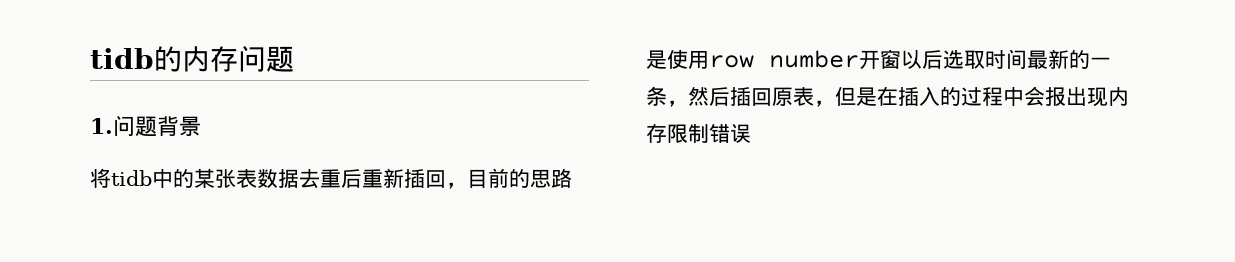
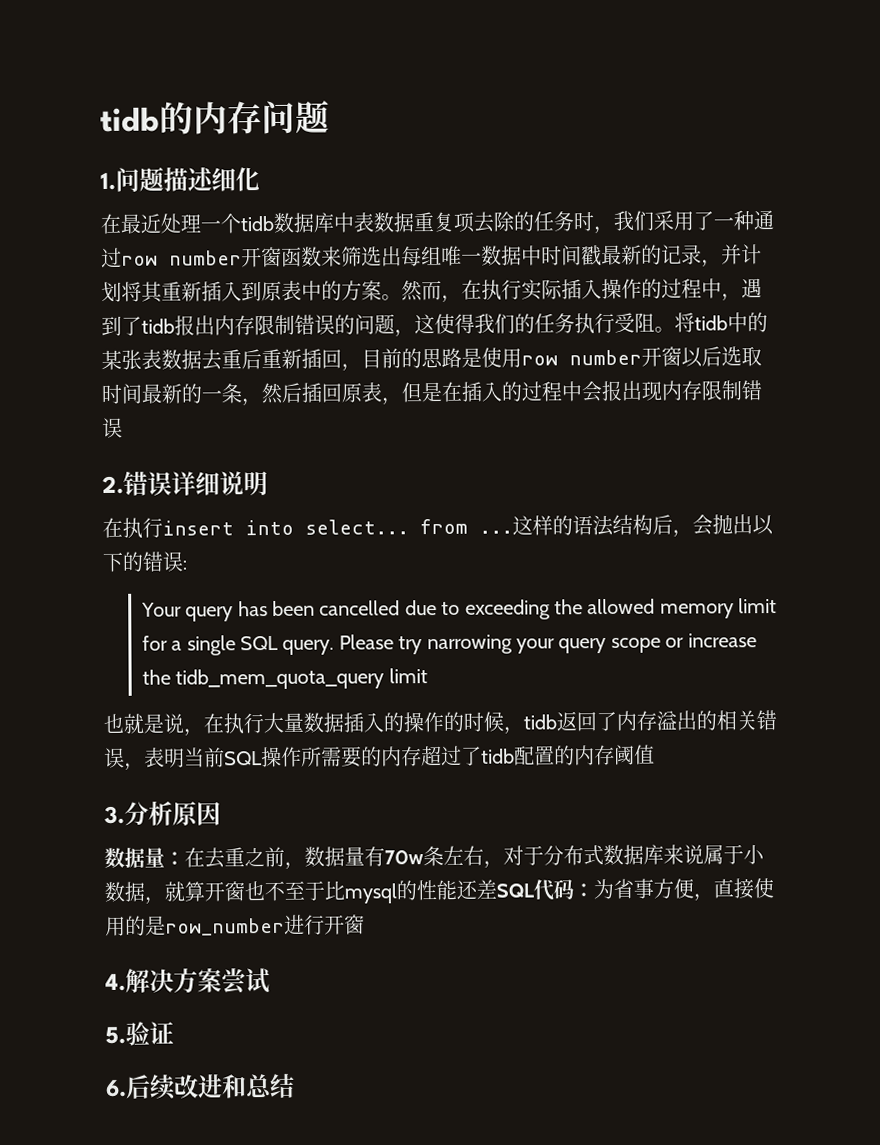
[157,116,201,136] 背景 // -> [163,167,260,192] [100,210,774,235] [101,244,762,269] [101,278,762,303] [101,312,675,338] 描述细化 // 在最近处理一个tidb数据库中表数据重复项去除的任务时，我们采用了一种通过row number开窗函数来筛选出每组唯一数据中时间戳最新的记录，并计划将其重新插入到原表中的方案。然而，在执行实际插入操作的过程中，遇到了tidb报出内存限制错误的问题，这使得我们的任务执行受阻。
(751, 133) none -> [102,470,268,496] [102,514,774,539] [102,551,187,572] [140,597,778,622] [141,633,757,656] [141,668,428,690] [103,710,777,737] [104,744,655,771] [104,800,221,826] [104,844,765,870] [104,878,774,905] [105,914,365,936] [105,968,270,995] [105,1021,174,1046] [106,1073,295,1100] // 2.错误详细说明 // 在执行insert into select... from ...这样的语法结构后，会抛出以下的错误: // Your query has been cancelled due to exceeding the allowed memory limit for a single SQL query. Please try narrowing your query scope or increase the tidb_mem_quota_query limit // 也就是说，在执行大量数据插入的操作的时候，tidb返回了内存溢出的相关错误，表明当前SQL操作所需要的内存超过了tidb配置的内存阈值 // 3.分析原因 // 数据量：在去重之前，数据量有70w条左右，对于分布式数据库来说属于小数据，就算开窗也不至于比mysql的性能还差SQL代码：为省事方便，直接使用的是row_number进行开窗 // 4.解决方案尝试 // 5.验证 // 6.后续改进和总结

